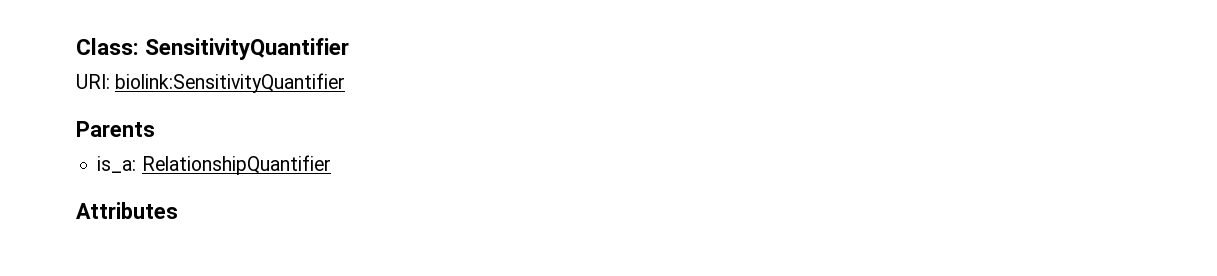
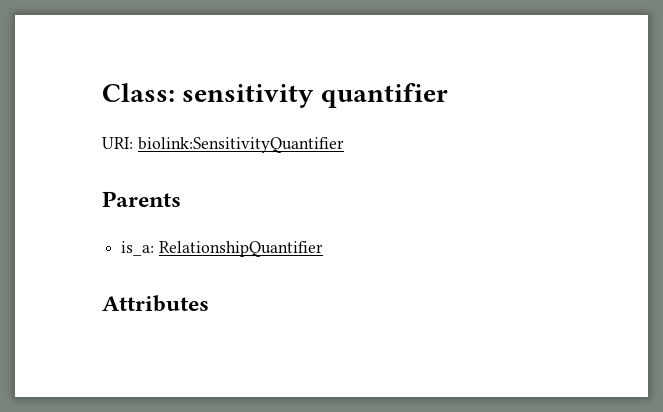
[145,38,350,60] SensitivityQuantifier -> [182,83,448,108] sensitivity quantifier

